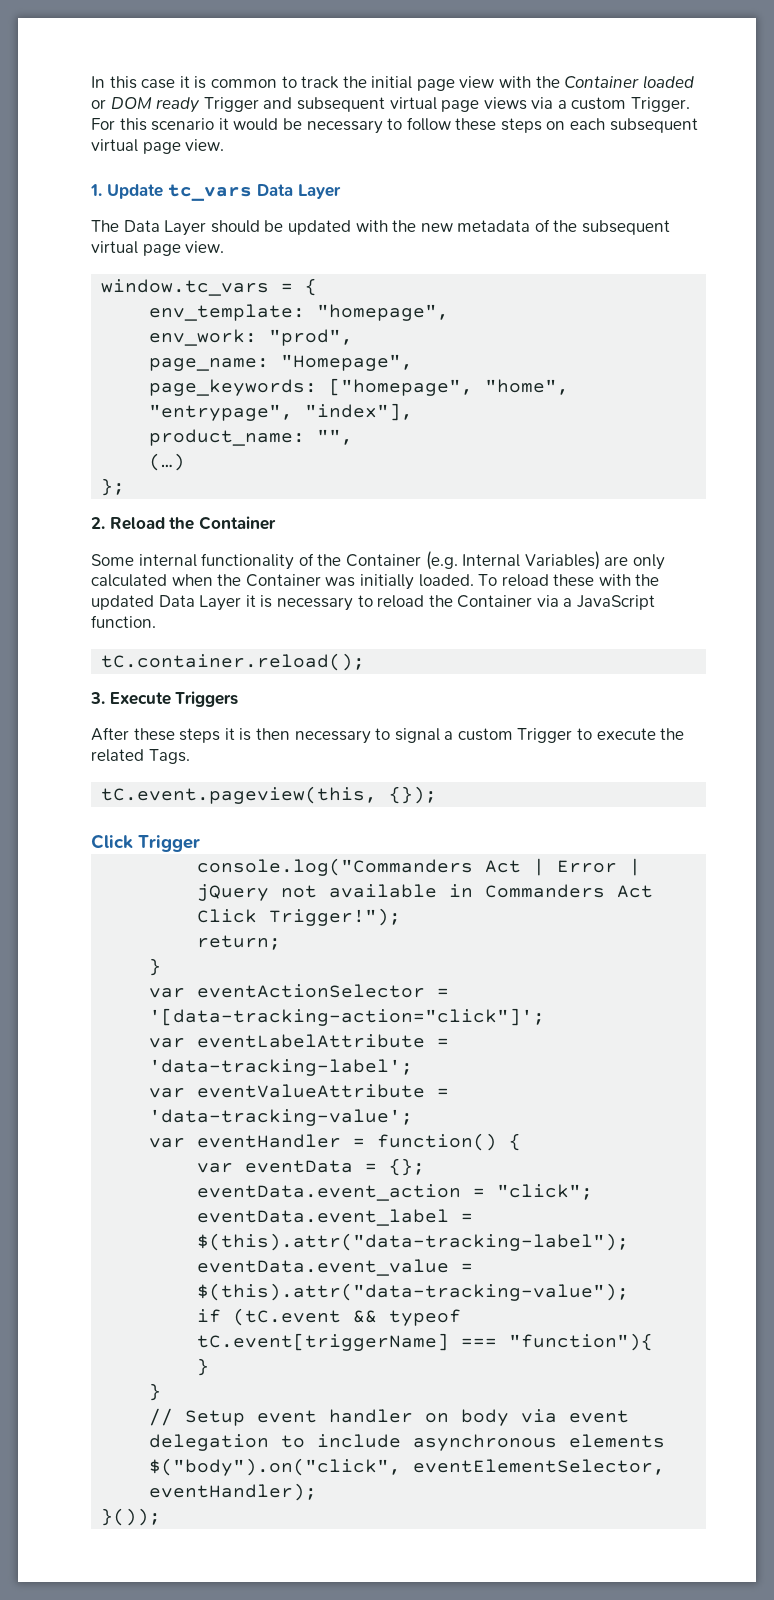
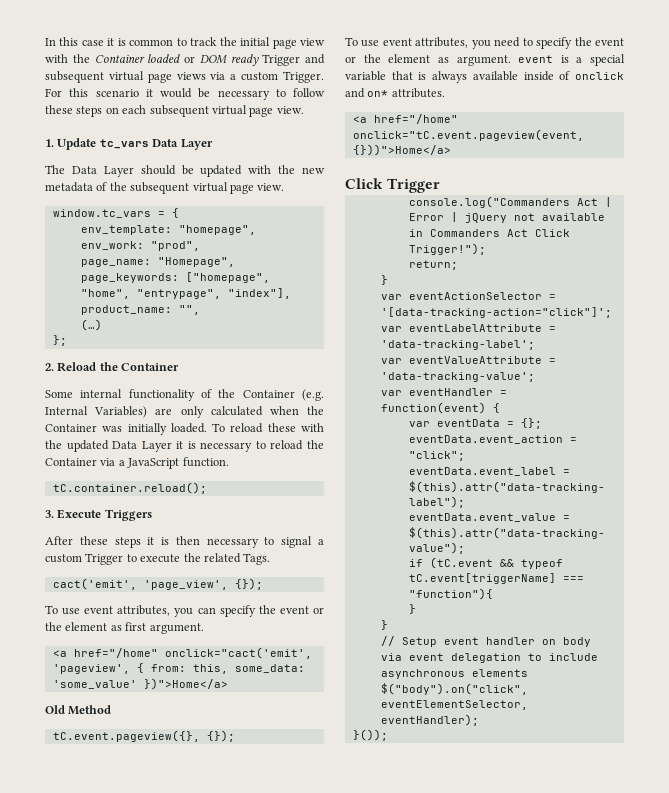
[101,786,438,804] tC.event.pageview(this, {}); -> [52,578,263,590] [45,605,324,617] [45,622,204,634] [52,647,312,659] [52,663,305,674] [52,678,228,690] [45,705,112,715] [52,730,235,742] [345,37,624,49] [345,54,625,66] [345,71,624,83] [345,88,445,98] [352,114,458,124] [352,129,584,141] [352,144,451,156] cact('emit', 'page_view', {}); // To use event attributes, you can specify the event or the element as first argument. // <a href="/home" onclick="cact('emit', 'pageview', { from: this, some_data: 'some_value' })">Home</a> // Old Method // tC.event.pageview({}, {}); // To use event attributes, you need to specify the event or the element as argument. event is a special variable that is always available inside of onclick and on* attributes. // <a href="/home" onclick="tC.event.pageview(event, {}))">Home</a>
[377,1133,498,1151] function() -> [380,402,486,414] function(event)

